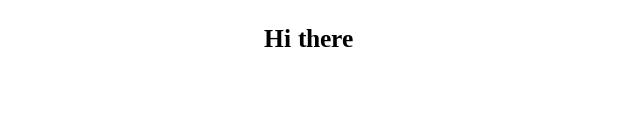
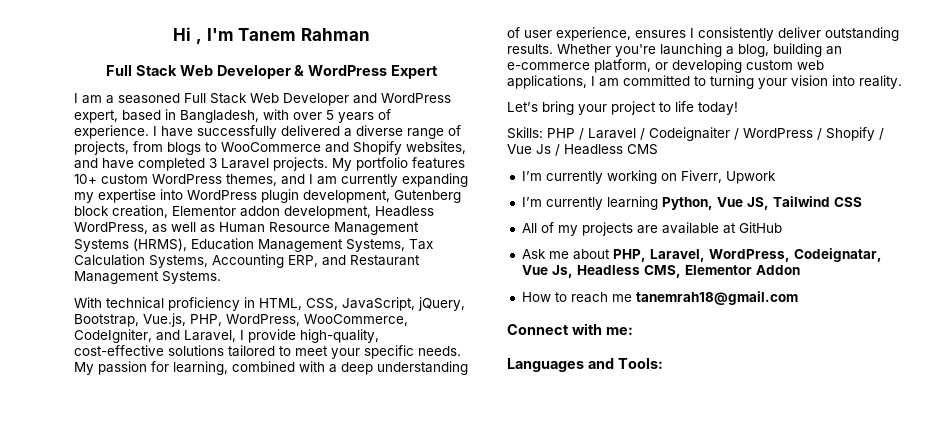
[297,29,353,47] there -> [195,28,370,45] [105,65,439,79] [74,93,451,106] [74,109,391,123] [74,125,461,139] [74,141,466,155] [74,157,465,171] [74,173,468,187] [74,189,461,203] [74,205,434,219] [74,222,419,235] [74,238,433,252] [74,254,420,268] [74,271,221,284] [74,297,465,311] [74,313,408,327] [74,329,379,343] [74,345,461,359] [74,361,468,375] [507,27,899,41] [507,43,842,57] [507,59,824,73] [507,75,902,89] [507,101,738,115] [507,127,884,141] [507,144,658,156] [521,170,776,184] [521,196,862,210] [521,222,782,236] [521,248,882,262] [521,265,800,278] [521,291,798,305] [507,323,633,335] [507,358,663,372] , I'm Tanem Rahman // Full Stack Web Developer & WordPress Expert // I am a seasoned Full Stack Web Developer and WordPress expert, based in Bangladesh, with over 5 years of experience. I have successfully delivered a diverse range of projects, from blogs to WooCommerce and Shopify websites, and have completed 3 Laravel projects. My portfolio features 10+ custom WordPress themes, and I am currently expanding my expertise into WordPress plugin development, Gutenberg block creation, Elementor addon development, Headless WordPress, as well as Human Resource Management Systems (HRMS), Education Management Systems, Tax Calculation Systems, Accounting ERP, and Restaurant Management Systems. // With technical proficiency in HTML, CSS, JavaScript, jQuery, Bootstrap, Vue.js, PHP, WordPress, WooCommerce, CodeIgniter, and Laravel, I provide high-quality, cost-effective solutions tailored to meet your specific needs. My passion for learning, combined with a deep understanding of user experience, ensures I consistently deliver outstanding results. Whether you're launching a blog, building an e-commerce platform, or developing custom web applications, I am committed to turning your vision into reality. // Let’s bring your project to life today! // Skills: PHP / Laravel / Codeignaiter / WordPress / Shopify / Vue Js / Headless CMS // I’m currently working on Fiverr, Upwork // I’m currently learning Python, Vue JS, Tailwind CSS // All of my projects are available at GitHub // Ask me about PHP, Laravel, WordPress, Codeignatar, Vue Js, Headless CMS, Elementor Addon // How to reach me tanemrah18@gmail.com // Connect with me: // Languages and Tools:

